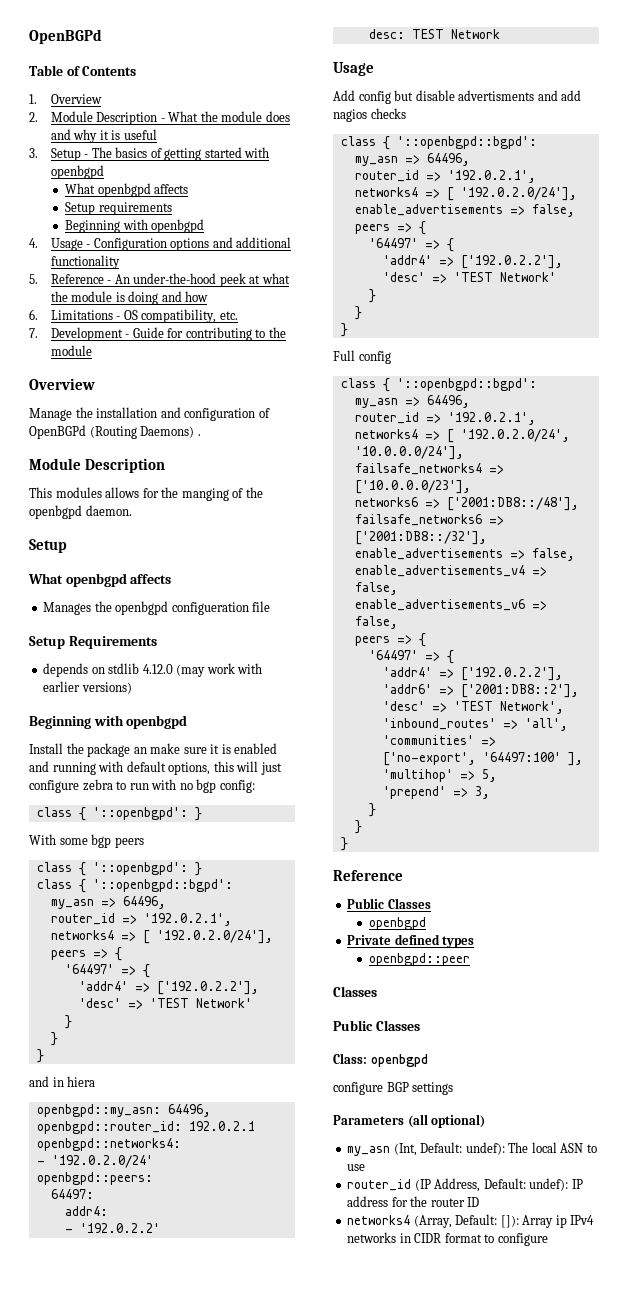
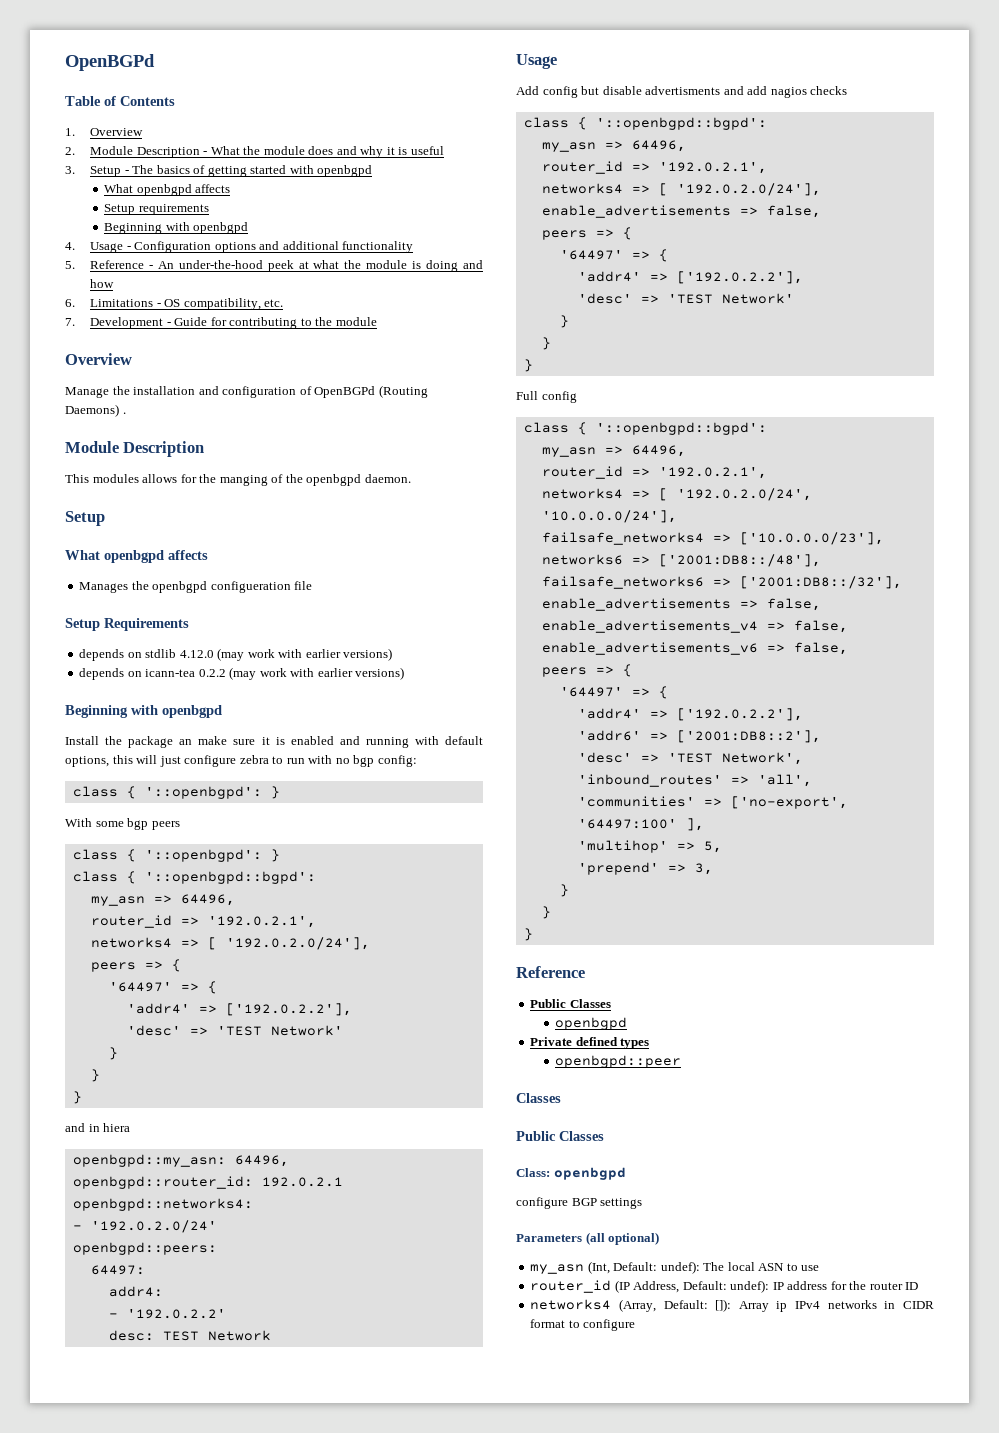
(132, 688) none -> [79,667,405,680] // depends on icann-tea 0.2.2 (may work with earlier versions)

